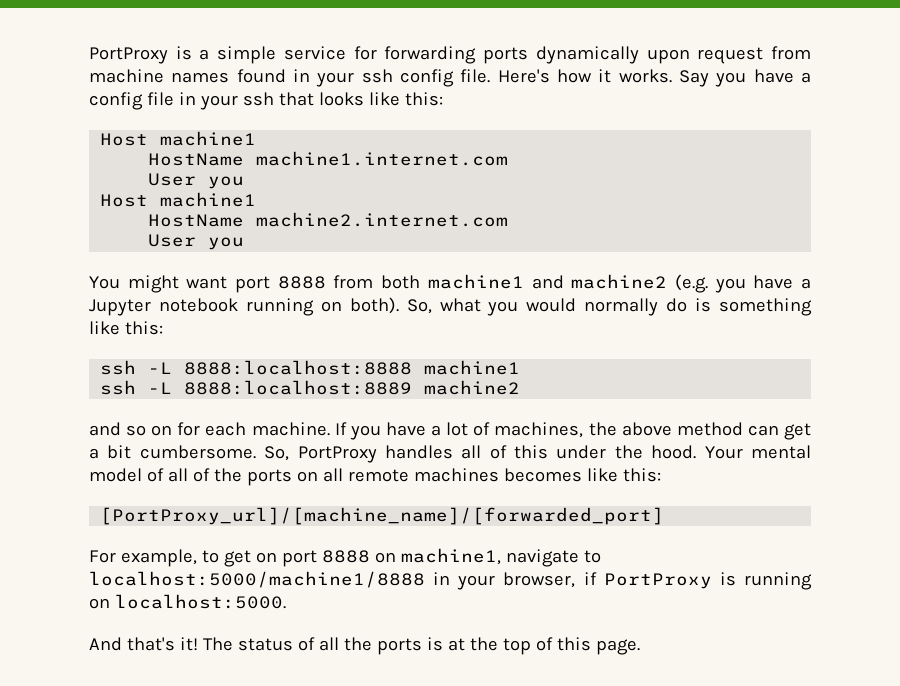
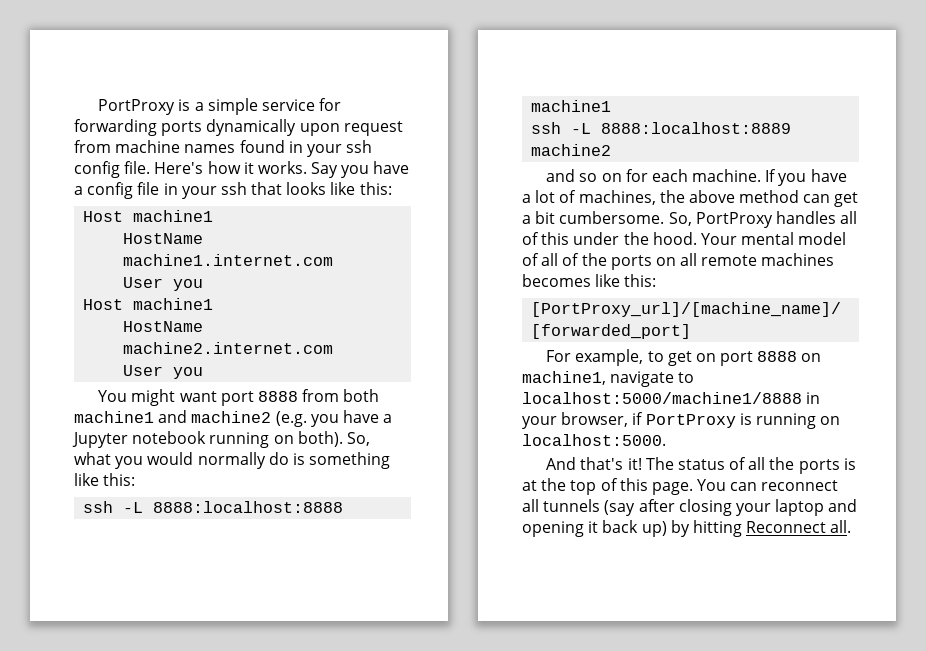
(640, 647) none -> [697,479,839,491] [522,499,858,516] [522,520,852,537] You can reconnect all tunnels (say after closing your laptop and opening it back up) by hitting Reconnect all.

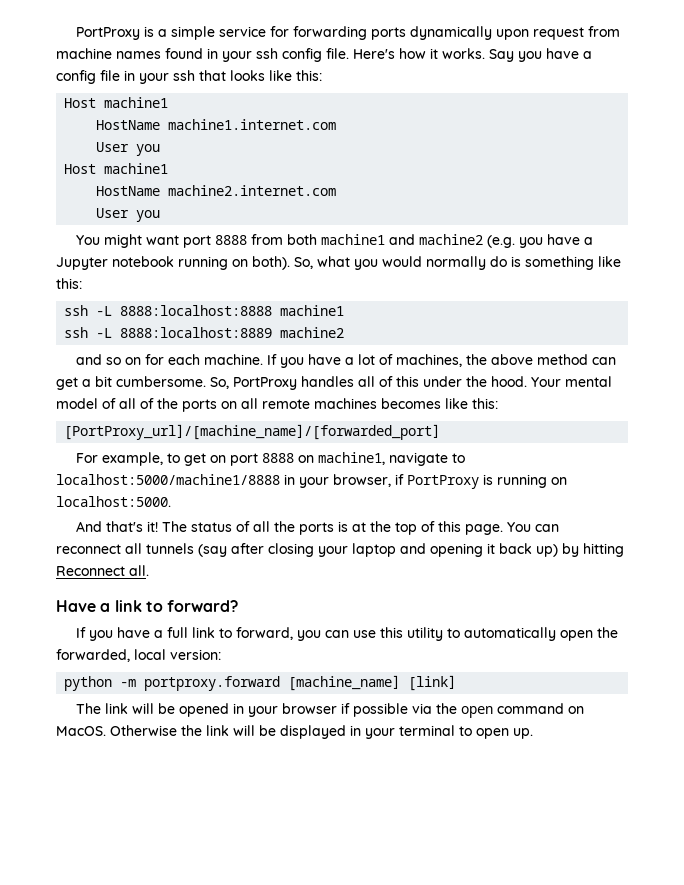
(852, 526) none -> [56,600,239,612] [76,627,619,641] [56,649,221,662] [64,675,457,691] [76,703,585,718] [56,725,533,739] // Have a link to forward? // If you have a full link to forward, you can use this utility to automatically open the forwarded, local version: // python -m portproxy.forward [machine_name] [link] // The link will be opened in your browser if possible via the open command on MacOS. Otherwise the link will be displayed in your terminal to open up.

